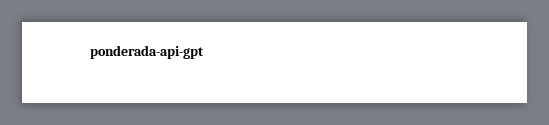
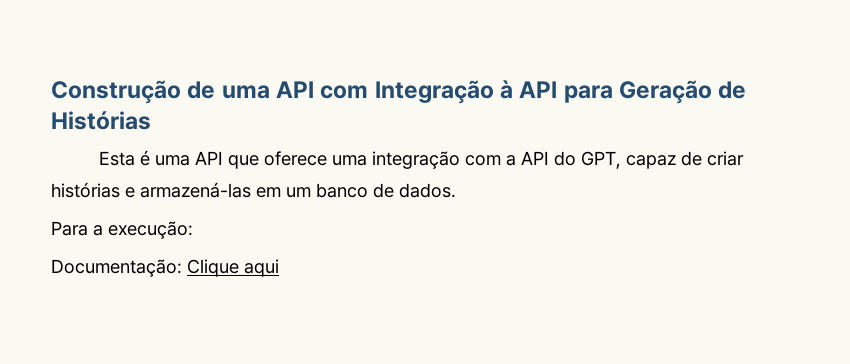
[90,45,204,59] ponderada-api-gpt -> [51,80,747,104] [51,111,151,130] [98,150,744,169] [51,182,456,198] [51,221,193,239] [51,259,279,277] Construção de uma API com Integração à API para Geração de Histórias // Esta é uma API que oferece uma integração com a API do GPT, capaz de criar histórias e armazená-las em um banco de dados. // Para a execução: // Documentação: Clique aqui

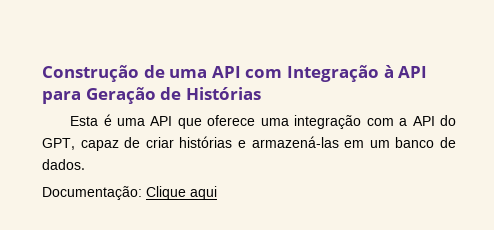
[51,221,193,239] // Para a execução: -> (85, 164) none

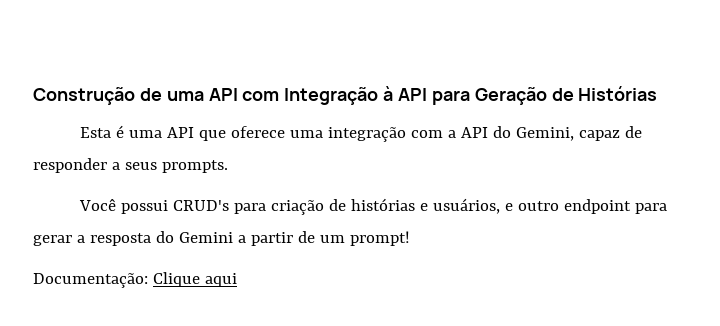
[42,138,75,150] GPT, -> [515,127,574,141] Gemini,
[145,136,457,148] [42,159,85,170] criar histórias e armazená-las em um banco de dados. -> [33,158,228,173] [78,198,667,215] [33,231,410,246] responder a seus prompts. // Você possui CRUD's para criação de histórias e usuários, e outro endpoint para gerar a resposta do Gemini a partir de um prompt!

